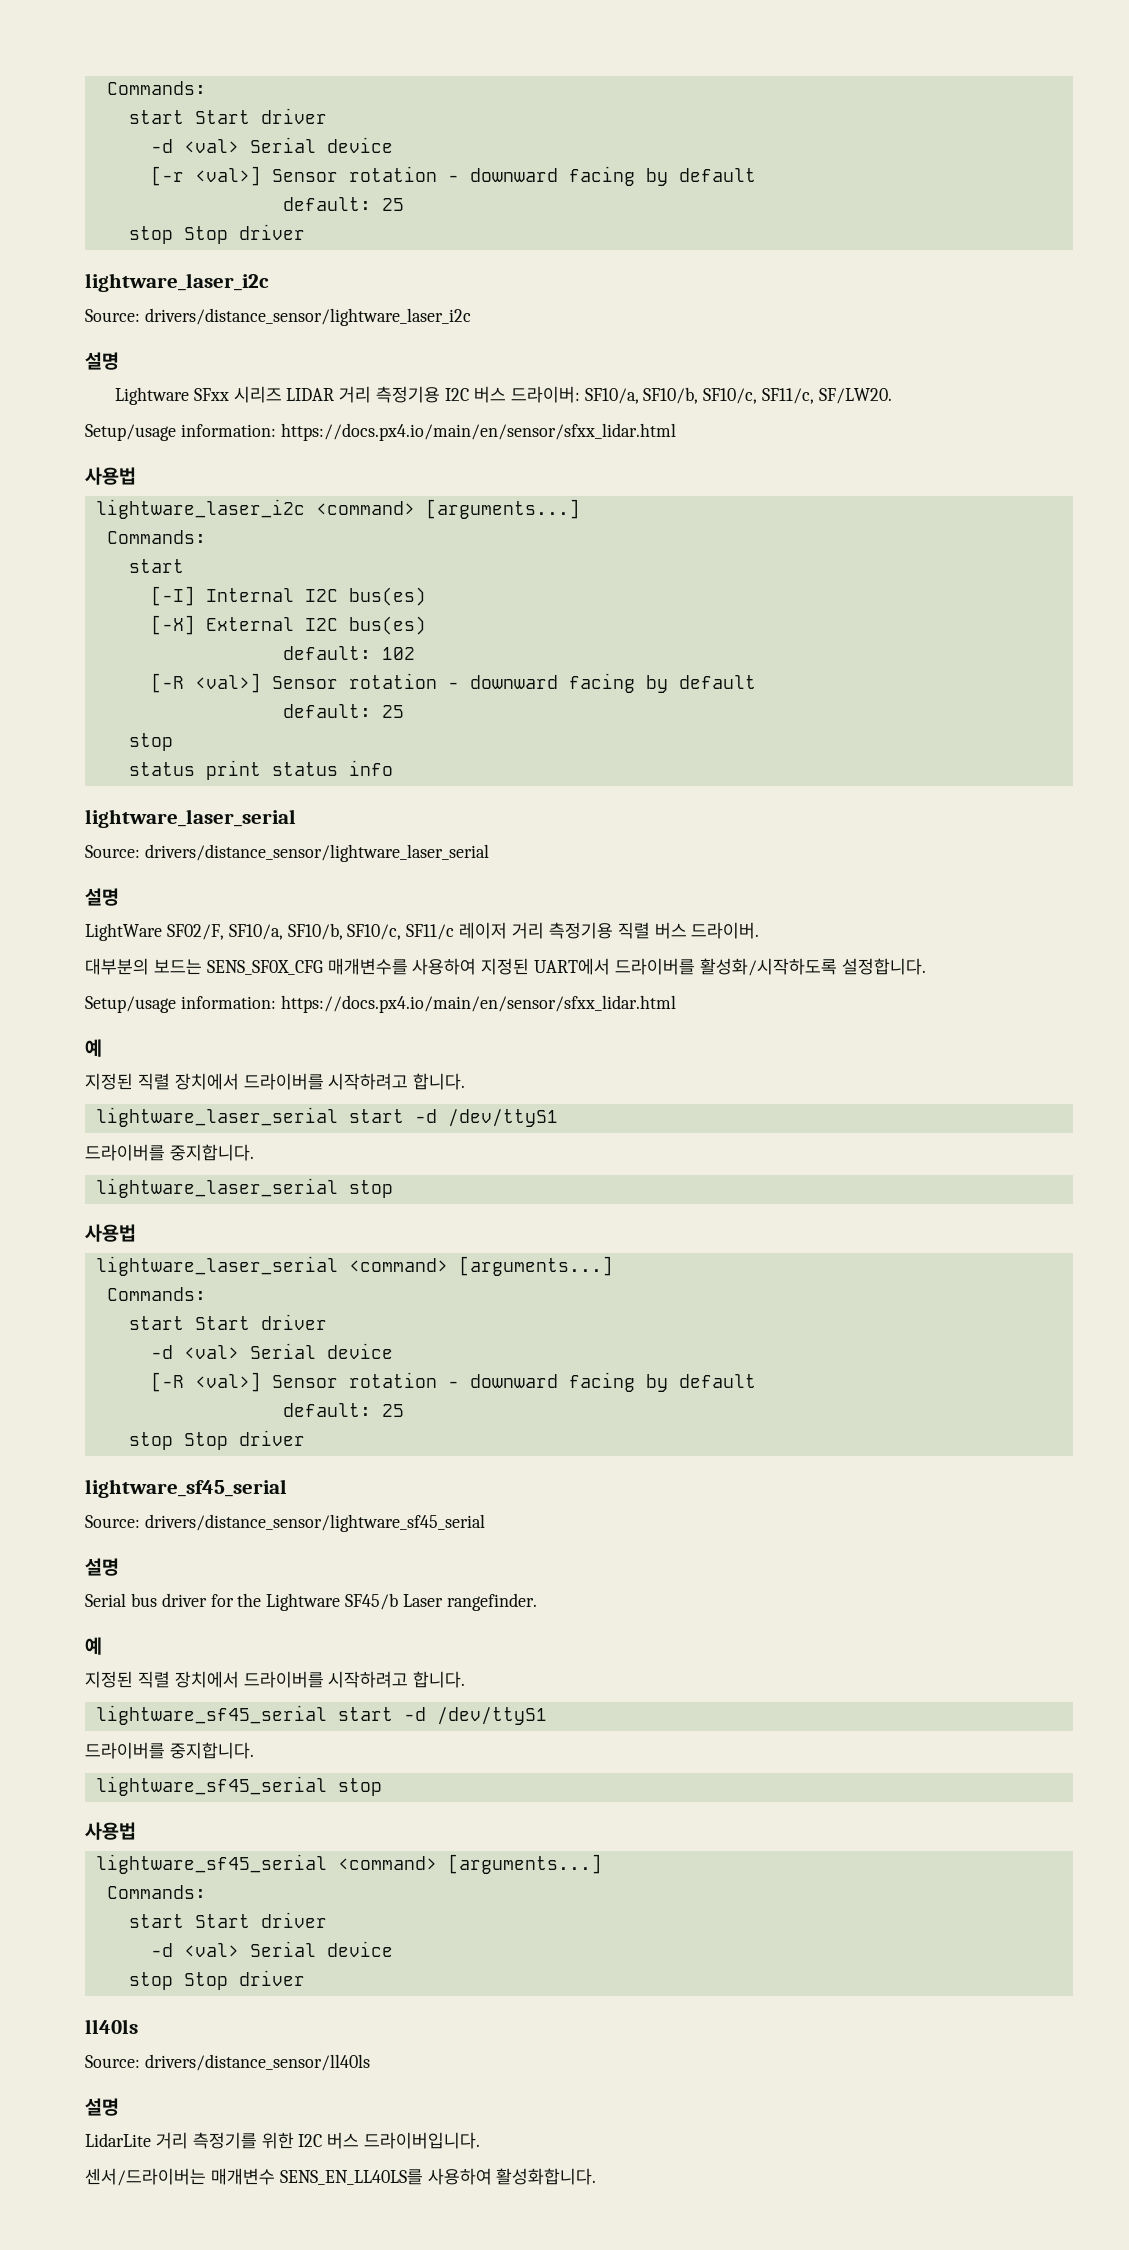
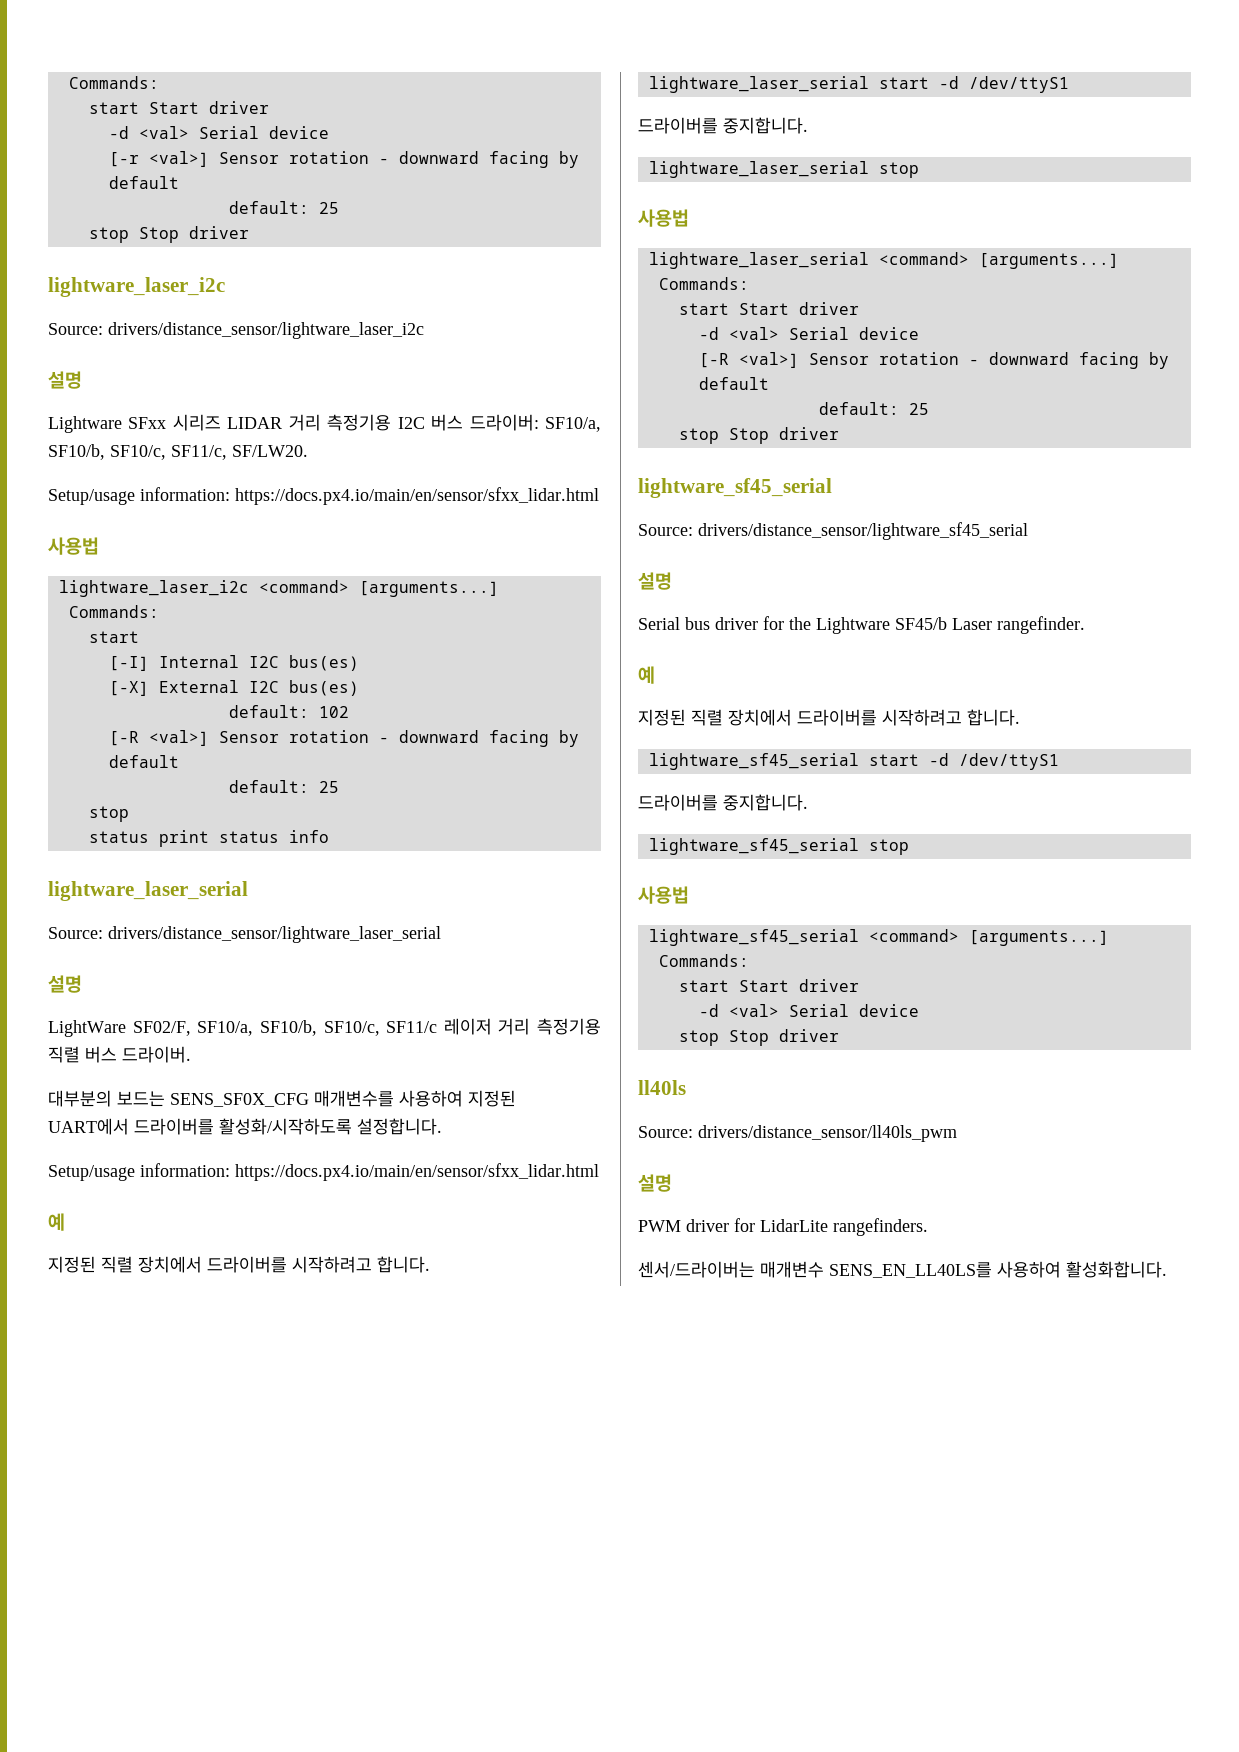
[144,2054,370,2071] [85,2098,119,2116] [85,2132,481,2149] drivers/distance_sensor/ll40ls // 설명 // LidarLite 거리 측정기를 위한 I2C 버스 드라이버입니다. -> [698,1125,957,1142] [638,1174,672,1192] [638,1218,928,1236] drivers/distance_sensor/ll40ls_pwm // 설명 // PWM driver for LidarLite rangefinders.

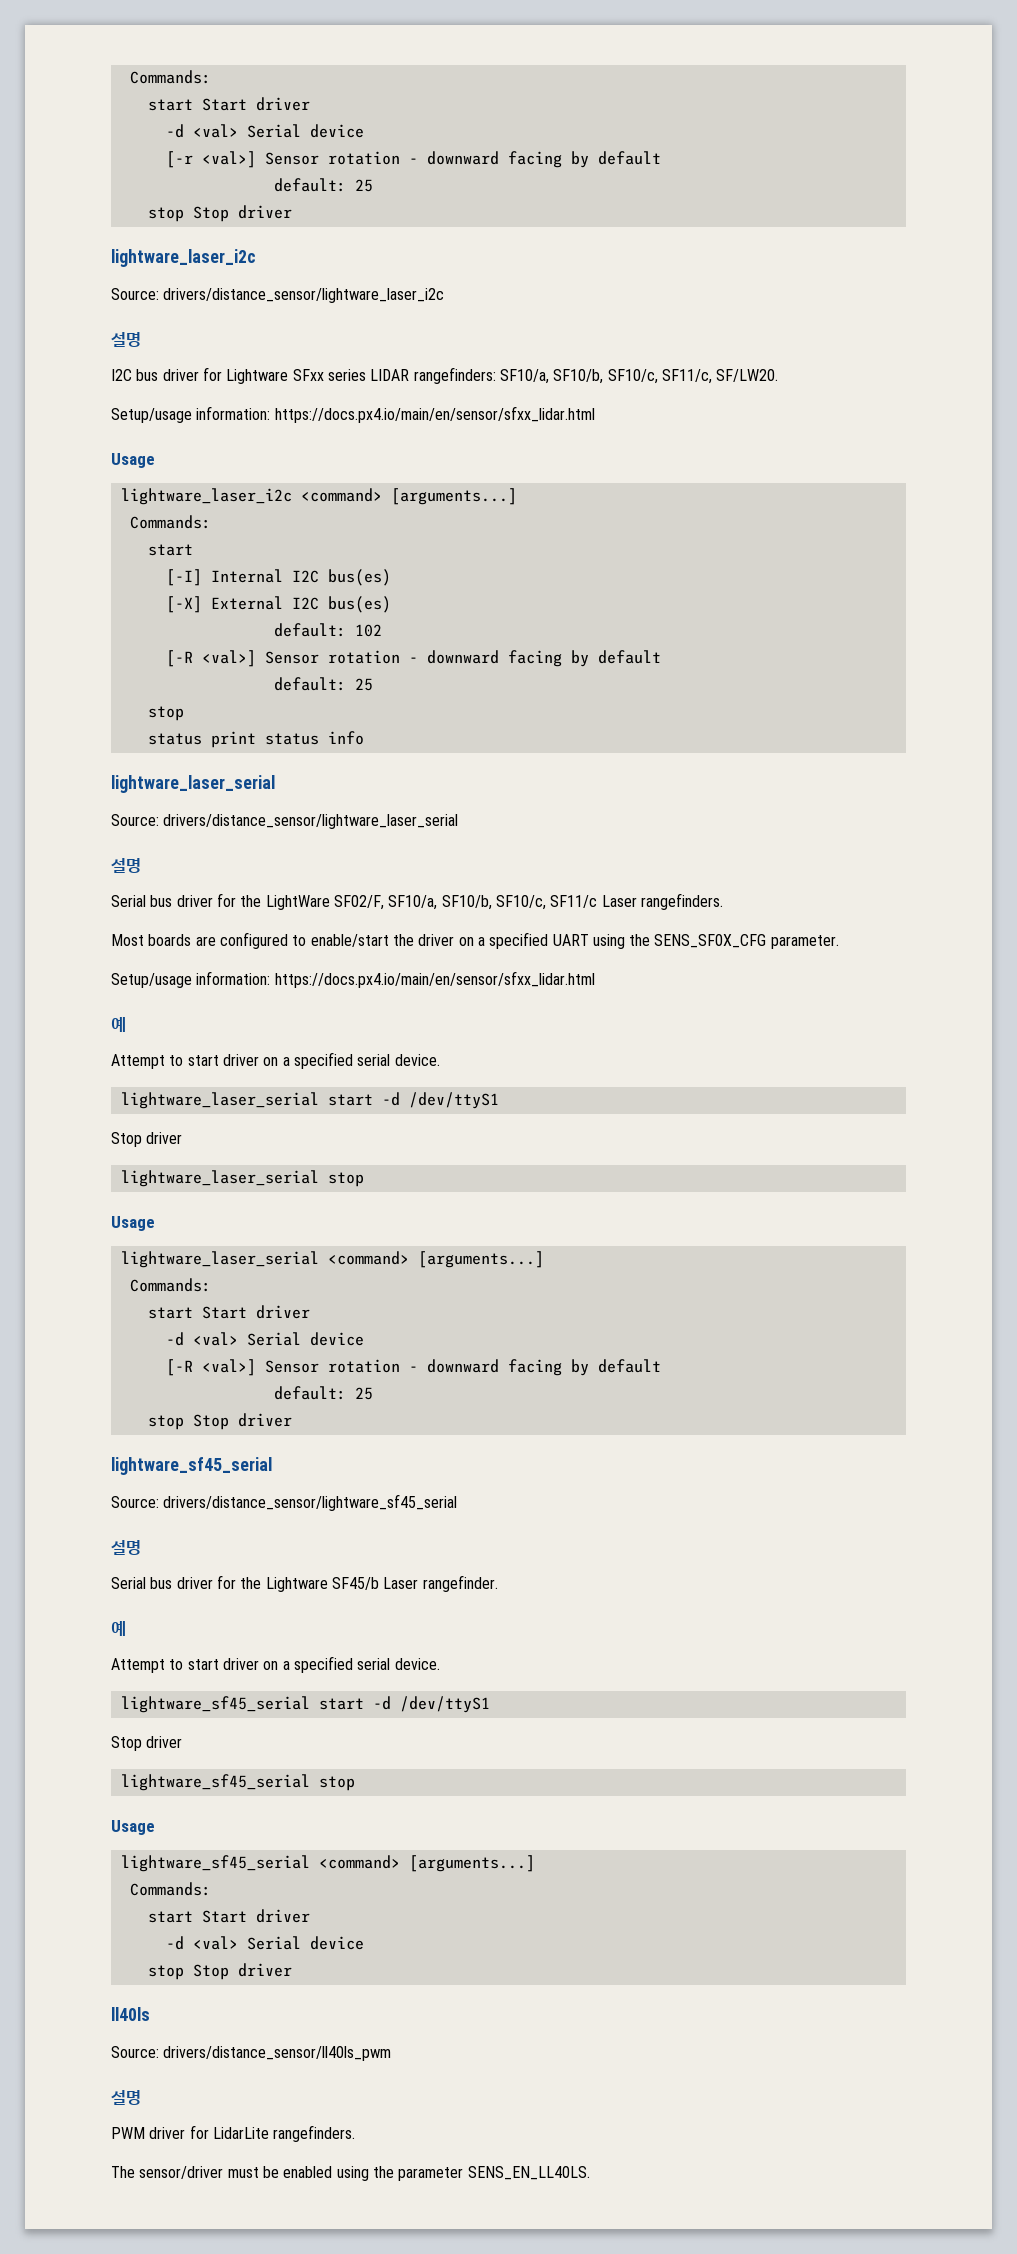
[48,414,539,433] Lightware SFxx 시리즈 LIDAR 거리 측정기용 I2C 버스 드라이버: -> [111,367,496,384] I2C bus driver for Lightware SFxx series LIDAR rangefinders:
[48,537,99,555] 사용법 -> [111,453,155,468] Usage
(82, 984) none -> [111,893,262,907] Serial bus driver for the
[443,1018,601,1035] [48,1046,191,1063] [48,1090,516,1107] [48,1118,442,1135] [48,1163,599,1181] [48,1213,65,1231] [48,1256,430,1273] 레이저 거리 측정기용 직렬 버스 드라이버. // 대부분의 보드는 SENS_SF0X_CFG 매개변수를 사용하여 지정된 UART에서 드라이버를 활성화/시작하도록 설정합니다. // Setup/usage information: https://docs.px4.io/main/en/sensor/sfxx_lidar.html // 예 // 지정된 직렬 장치에서 드라이버를 시작하려고 합니다. -> [601,893,723,910] [111,932,839,949] [111,971,595,988] [111,1017,126,1032] [111,1052,440,1069] Laser rangefinders. // Most boards are configured to enable/start the driver on a specified UART using the SENS_SF0X_CFG parameter. // Setup/usage information: https://docs.px4.io/main/en/sensor/sfxx_lidar.html // 예 // Attempt to start driver on a specified serial device.
[638,117,808,134] 드라이버를 중지합니다. -> [111,1132,183,1147] Stop driver
[638,209,689,227] 사용법 -> [111,1216,155,1231] Usage
[638,709,1020,726] 지정된 직렬 장치에서 드라이버를 시작하려고 합니다. -> [111,1656,440,1673] Attempt to start driver on a specified serial device.
[638,794,808,811] 드라이버를 중지합니다. -> [111,1736,183,1751] Stop driver
[638,886,689,904] 사용법 -> [111,1820,155,1835] Usage
[638,1261,1167,1278] 센서/드라이버는 매개변수 SENS_EN_LL40LS를 사용하여 활성화합니다. -> [111,2166,590,2181] The sensor/driver must be enabled using the parameter SENS_EN_LL40LS.

